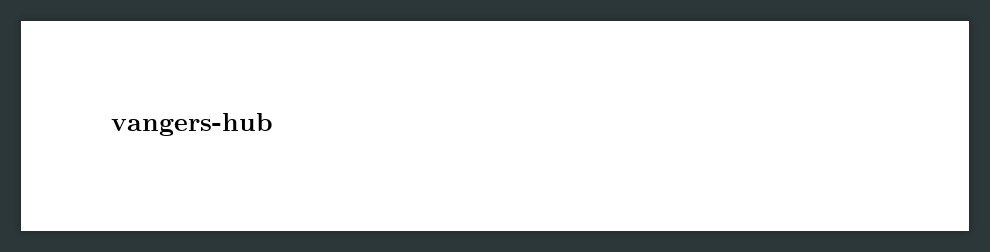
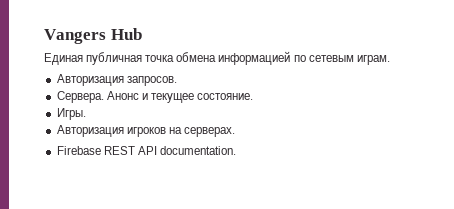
[111,113,273,136] vangers-hub -> [44,28,142,44] [44,51,390,65] [56,74,177,86] [56,91,254,103] [56,108,86,120] [56,125,235,137] [56,146,236,155] Vangers Hub // Единая публичная точка обмена информацией по сетевым играм. // Авторизация запросов. // Сервера. Анонс и текущее состояние. // Игры. // Авторизация игроков на серверах. // Firebase REST API documentation.

